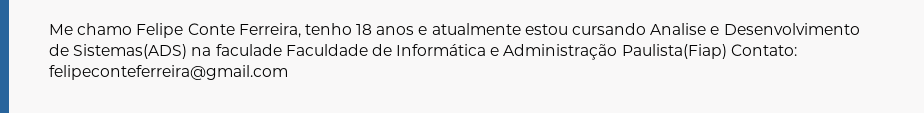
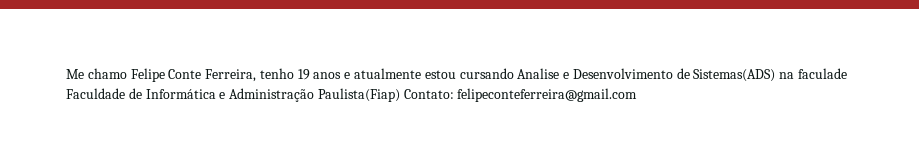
[356,24,373,35] 18 -> [297,69,310,80] 19

